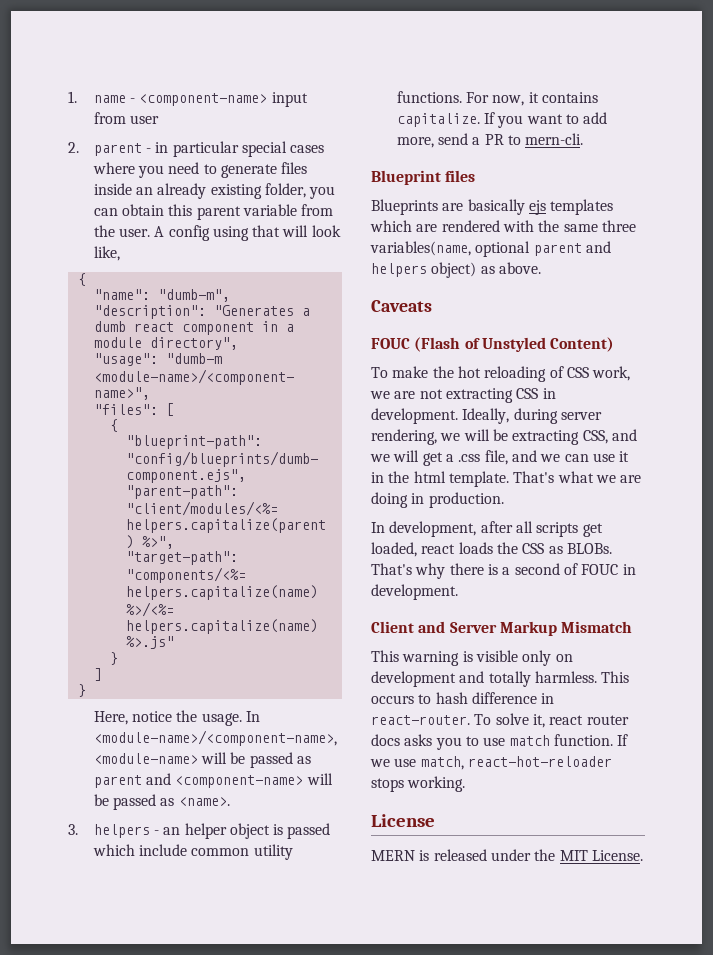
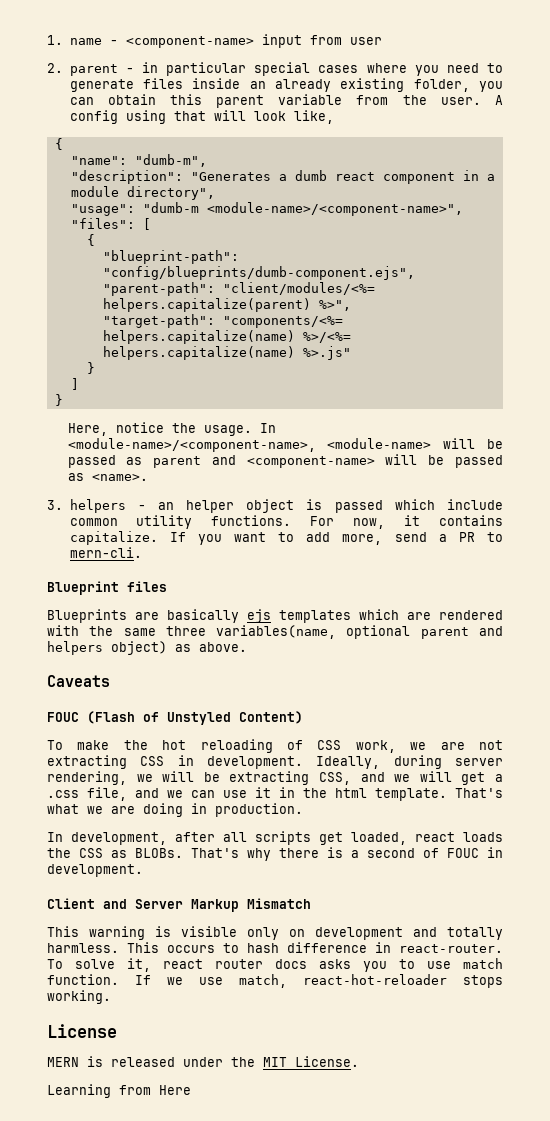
(643, 855) none -> [47,1084,191,1098] // Learning from Here

